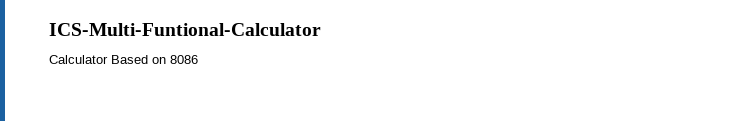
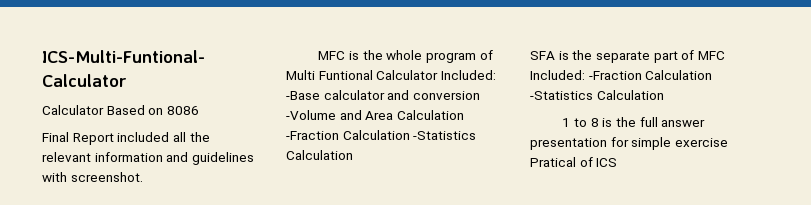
(198, 59) none -> [42,132,210,145] [42,152,254,165] [42,172,143,182] [318,50,493,63] [286,70,496,80] [286,90,480,100] [286,110,464,120] [286,130,477,140] [286,150,353,160] [530,50,725,63] [530,70,713,80] [530,90,664,100] [562,117,706,127] [530,137,728,150] [530,157,618,167] // Final Report included all the relevant information and guidelines with screenshot. // MFC is the whole program of Multi Funtional Calculator Included: -Base calculator and conversion -Volume and Area Calculation -Fraction Calculation -Statistics Calculation // SFA is the separate part of MFC Included: -Fraction Calculation -Statistics Calculation // 1 to 8 is the full answer presentation for simple exercise Pratical of ICS

